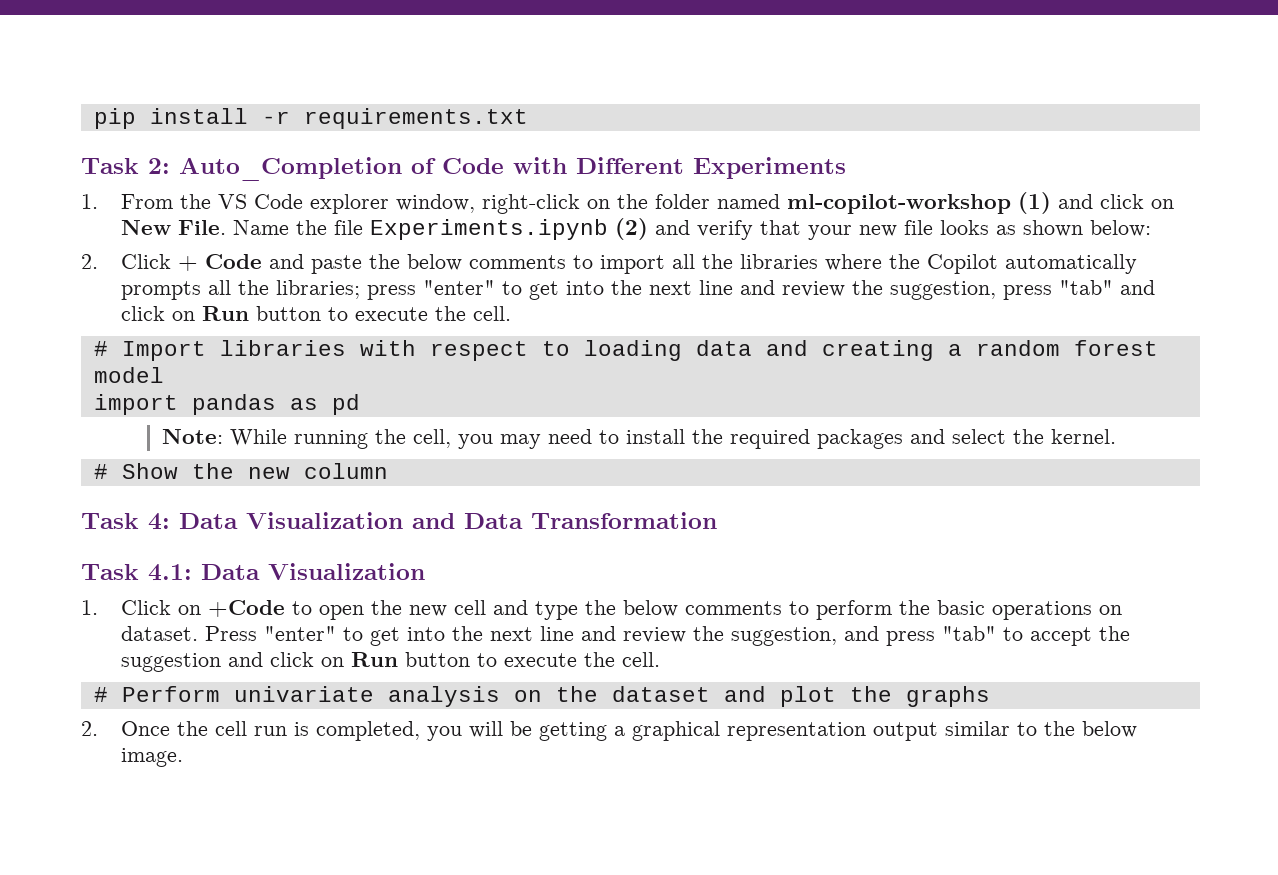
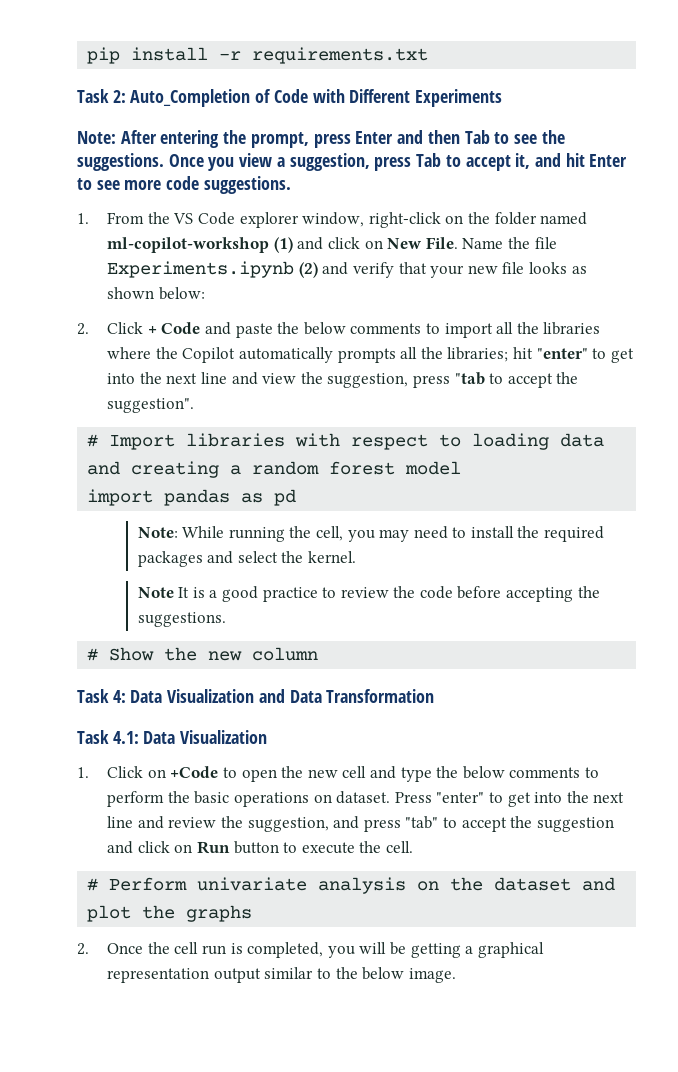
(846, 168) none -> [77,130,565,148] [77,153,628,171] [77,176,291,194] // Note: After entering the prompt, press Enter and then Tab to see the suggestions. Once you view a suggestion, press Tab to accept it, and hit Enter to see more code suggestions.
[367,280,846,300] press "enter" to get into the next line and review -> [513,347,634,363] [107,372,297,385] hit "enter" to get into the next line and view
[1059,280,1156,295] [121,306,512,321] "tab" and click on Run button to execute the cell. -> [454,372,579,388] [107,398,195,413] "tab to accept the suggestion".
(1116, 436) none -> [137,586,600,602] [137,612,226,627] // Note It is a good practice to review the code before accepting the suggestions.

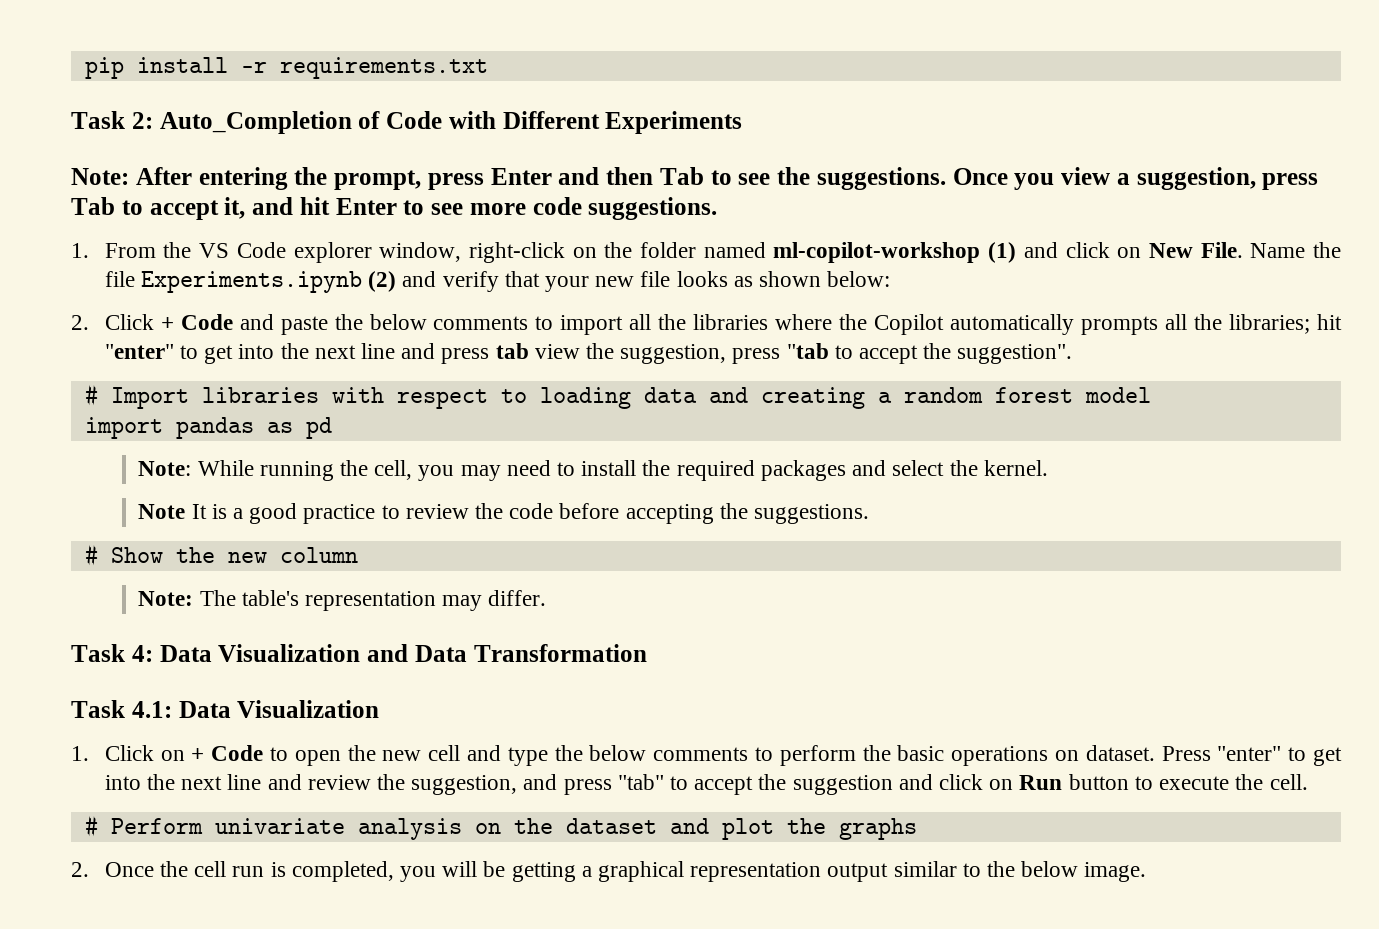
(258, 378) none -> [441,343,529,364] press tab
(319, 654) none -> [138,590,547,611] // Note: The table's representation may differ.
[170,766,219,778] +Code -> [191,745,264,761] + Code

